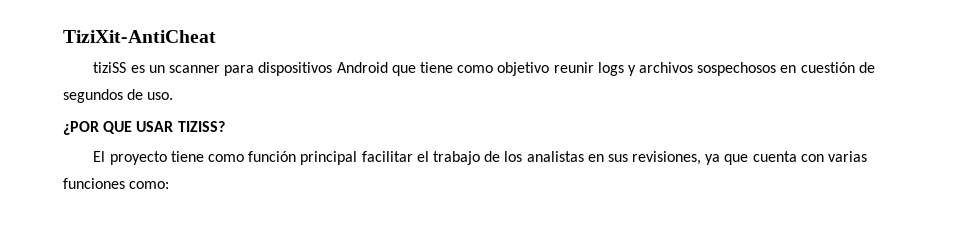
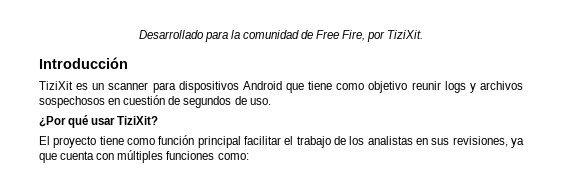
[63,30,216,43] [93,62,127,73] TiziXit-AntiCheat // tiziSS -> [138,30,424,42] [39,57,128,69] [39,81,73,90] Desarrollado para la comunidad de Free Fire, por TiziXit. // Introducción // TiziXit
[63,121,225,135] ¿POR QUE USAR TIZISS? -> [39,115,159,128] ¿Por qué usar TiziXit?
[827,151,867,162] varias -> [117,150,164,163] múltiples

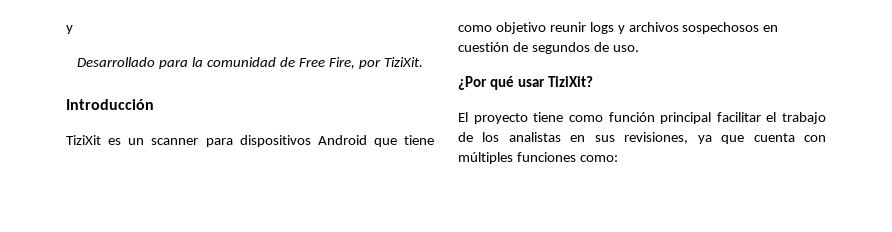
(138, 34) none -> [66,25,73,34] y //

